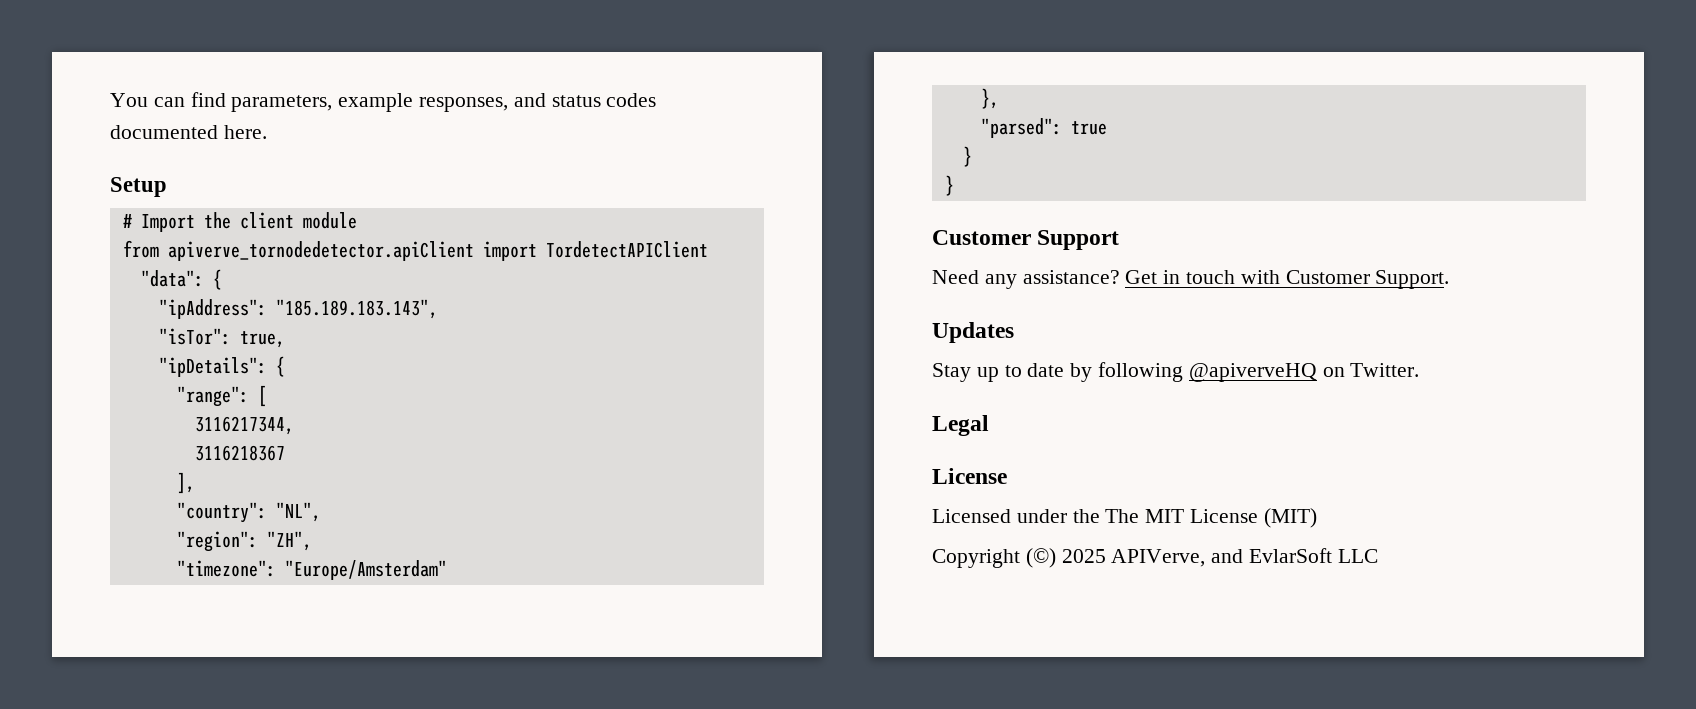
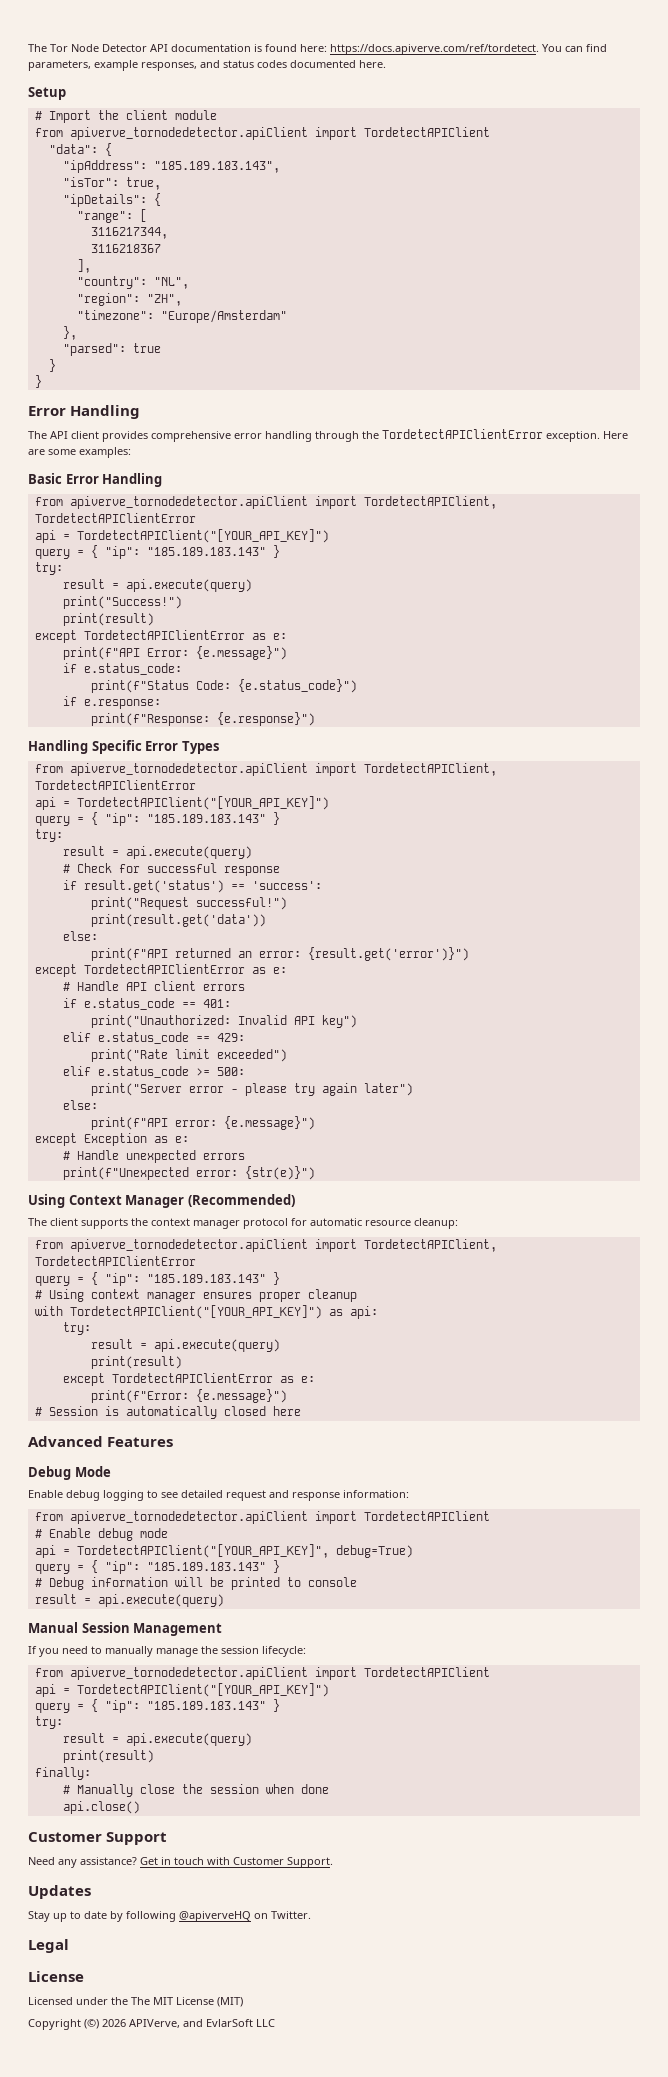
(110, 100) none -> [28,44,539,55] The Tor Node Detector API documentation is found here: https://docs.apiverve.com/ref/tordetect.
(954, 185) none -> [28,405,141,419] [28,429,628,442] [28,447,131,458] [28,473,163,487] [34,496,497,509] [34,513,196,523] [34,529,329,543] [34,545,280,559] [34,562,63,575] [62,579,252,592] [62,596,182,609] [62,613,154,626] [34,630,287,643] [62,646,287,660] [62,663,182,675] [90,679,357,693] [62,696,161,709] [90,712,315,726] [28,740,219,754] [34,763,497,776] [34,780,196,790] [34,796,329,810] [34,812,280,826] [34,829,63,842] [62,846,252,859] [62,863,280,876] [62,880,322,893] [90,897,287,910] [90,914,266,927] [62,931,98,941] [90,947,469,961] [34,964,287,977] [62,981,245,991] [62,998,231,1010] [90,1015,357,1028] [62,1032,245,1044] [90,1049,287,1062] [62,1066,245,1078] [90,1083,413,1096] [62,1100,98,1110] [90,1116,315,1130] [34,1133,189,1146] [62,1150,245,1163] [62,1166,315,1180] [28,1194,295,1208] [28,1218,458,1229] [34,1239,497,1252] [34,1256,196,1266] [34,1272,280,1286] [34,1289,357,1302] [34,1305,378,1319] [62,1322,91,1335] [90,1339,280,1352] [90,1356,182,1369] [62,1373,315,1386] [90,1389,287,1403] [34,1406,301,1419] [28,1436,174,1447] [28,1466,111,1480] [28,1490,409,1501] [34,1511,490,1524] [34,1528,168,1541] [34,1544,413,1558] [34,1560,280,1574] [34,1577,357,1590] [34,1594,224,1607] [28,1622,223,1636] [28,1646,306,1657] [34,1667,490,1680] [34,1683,329,1697] [34,1699,280,1713] [34,1716,63,1729] [62,1733,252,1746] [62,1750,154,1763] [34,1767,91,1780] [62,1784,329,1797] [62,1801,140,1814] // Error Handling // The API client provides comprehensive error handling through the TordetectAPIClientError exception. Here are some examples: // Basic Error Handling // from apiverve_tornodedetector.apiClient import TordetectAPIClient, TordetectAPIClientError // api = TordetectAPIClient("[YOUR_API_KEY]") // query = { "ip": "185.189.183.143" } // try: // result = api.execute(query) // print("Success!") // print(result) // except TordetectAPIClientError as e: // print(f"API Error: {e.message}") // if e.status_code: // print(f"Status Code: {e.status_code}") // if e.response: // print(f"Response: {e.response}") // Handling Specific Error Types // from apiverve_tornodedetector.apiClient import TordetectAPIClient, TordetectAPIClientError // api = TordetectAPIClient("[YOUR_API_KEY]") // query = { "ip": "185.189.183.143" } // try: // result = api.execute(query) // # Check for successful response // if result.get('status') == 'success': // print("Request successful!") // print(result.get('data')) // else: // print(f"API returned an error: {result.get('error')}") // except TordetectAPIClientError as e: // # Handle API client errors // if e.status_code == 401: // print("Unauthorized: Invalid API key") // elif e.status_code == 429: // print("Rate limit exceeded") // elif e.status_code >= 500: // print("Server error - please try again later") // else: // print(f"API error: {e.message}") // except Exception as e: // # Handle unexpected errors // print(f"Unexpected error: {str(e)}") // Using Context Manager (Recommended) // The client supports the context manager protocol for automatic resource cleanup: // from apiverve_tornodedetector.apiClient import TordetectAPIClient, TordetectAPIClientError // query = { "ip": "185.189.183.143" } // # Using context manager ensures proper cleanup // with TordetectAPIClient("[YOUR_API_KEY]") as api: // try: // result = api.execute(query) // print(result) // except TordetectAPIClientError as e: // print(f"Error: {e.message}") // # Session is automatically closed here // Advanced Features // Debug Mode // Enable debug logging to see detailed request and response information: // from apiverve_tornodedetector.apiClient import TordetectAPIClient // # Enable debug mode // api = TordetectAPIClient("[YOUR_API_KEY]", debug=True) // query = { "ip": "185.189.183.143" } // # Debug information will be printed to console // result = api.execute(query) // Manual Session Management // If you need to manually manage the session lifecycle: // from apiverve_tornodedetector.apiClient import TordetectAPIClient // api = TordetectAPIClient("[YOUR_API_KEY]") // query = { "ip": "185.189.183.143" } // try: // result = api.execute(query) // print(result) // finally: // # Manually close the session when done // api.close()
[1061,549,1106,563] 2025 -> [102,2019,126,2027] 2026

